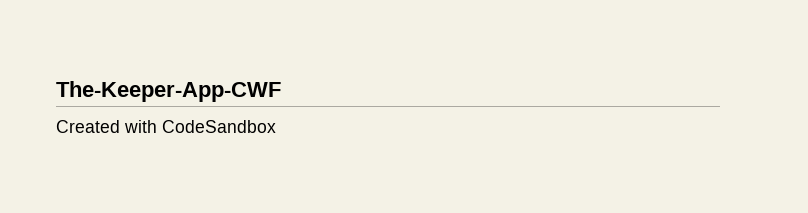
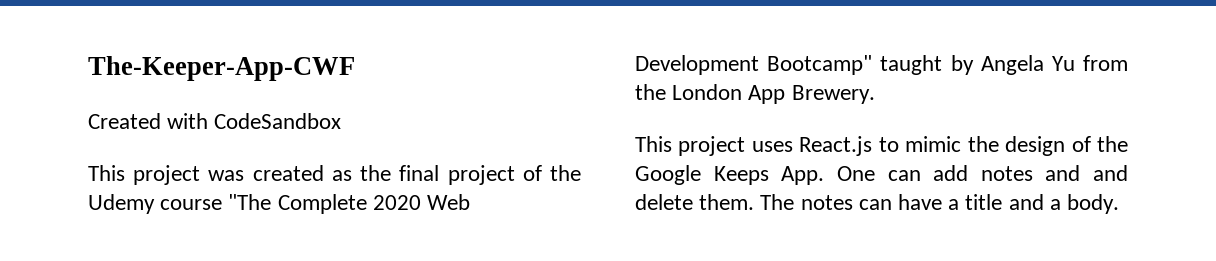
(276, 126) none -> [88,165,581,185] [88,194,471,214] [635,55,1128,75] [635,84,875,104] [635,136,1128,156] [635,165,1128,185] [635,194,1120,214] // This project was created as the final project of the Udemy course "The Complete 2020 Web Development Bootcamp" taught by Angela Yu from the London App Brewery. // This project uses React.js to mimic the design of the Google Keeps App. One can add notes and and delete them. The notes can have a title and a body.

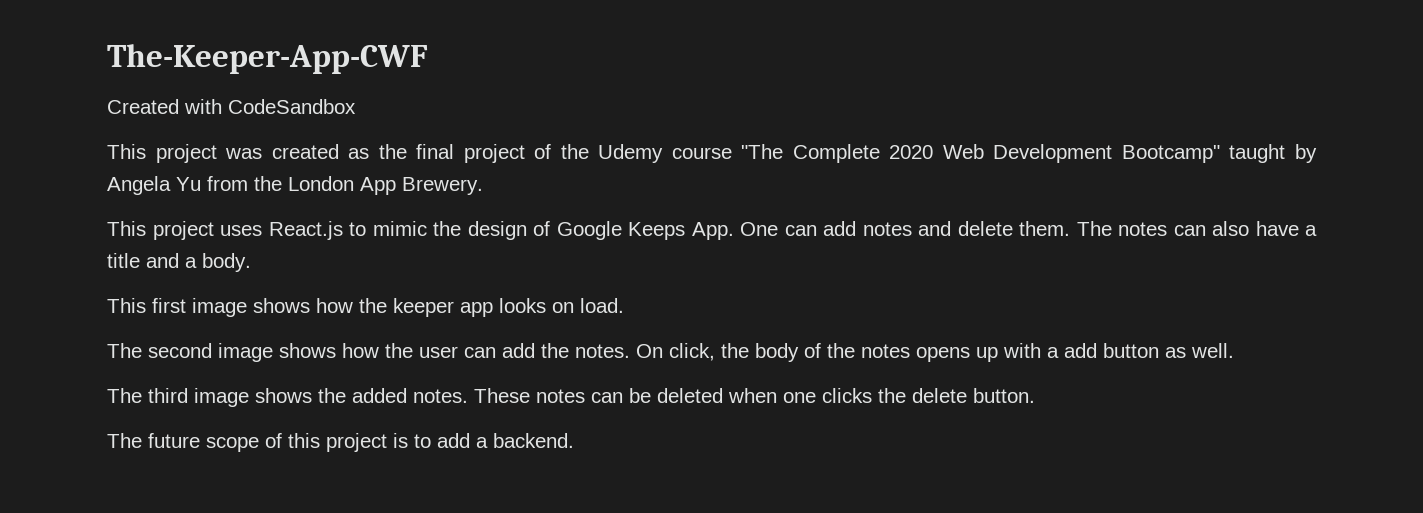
[1097,136,1128,152] the -> (550, 228) none
[1093,165,1128,181] and -> (951, 228) none
(892, 204) none -> [1212,221,1249,236] also
(1120, 204) none -> [107,298,624,317] [107,343,1234,362] [107,388,1035,407] [107,433,574,452] // This first image shows how the keeper app looks on load. // The second image shows how the user can add the notes. On click, the body of the notes opens up with a add button as well. // The third image shows the added notes. These notes can be deleted when one clicks the delete button. // The future scope of this project is to add a backend.

